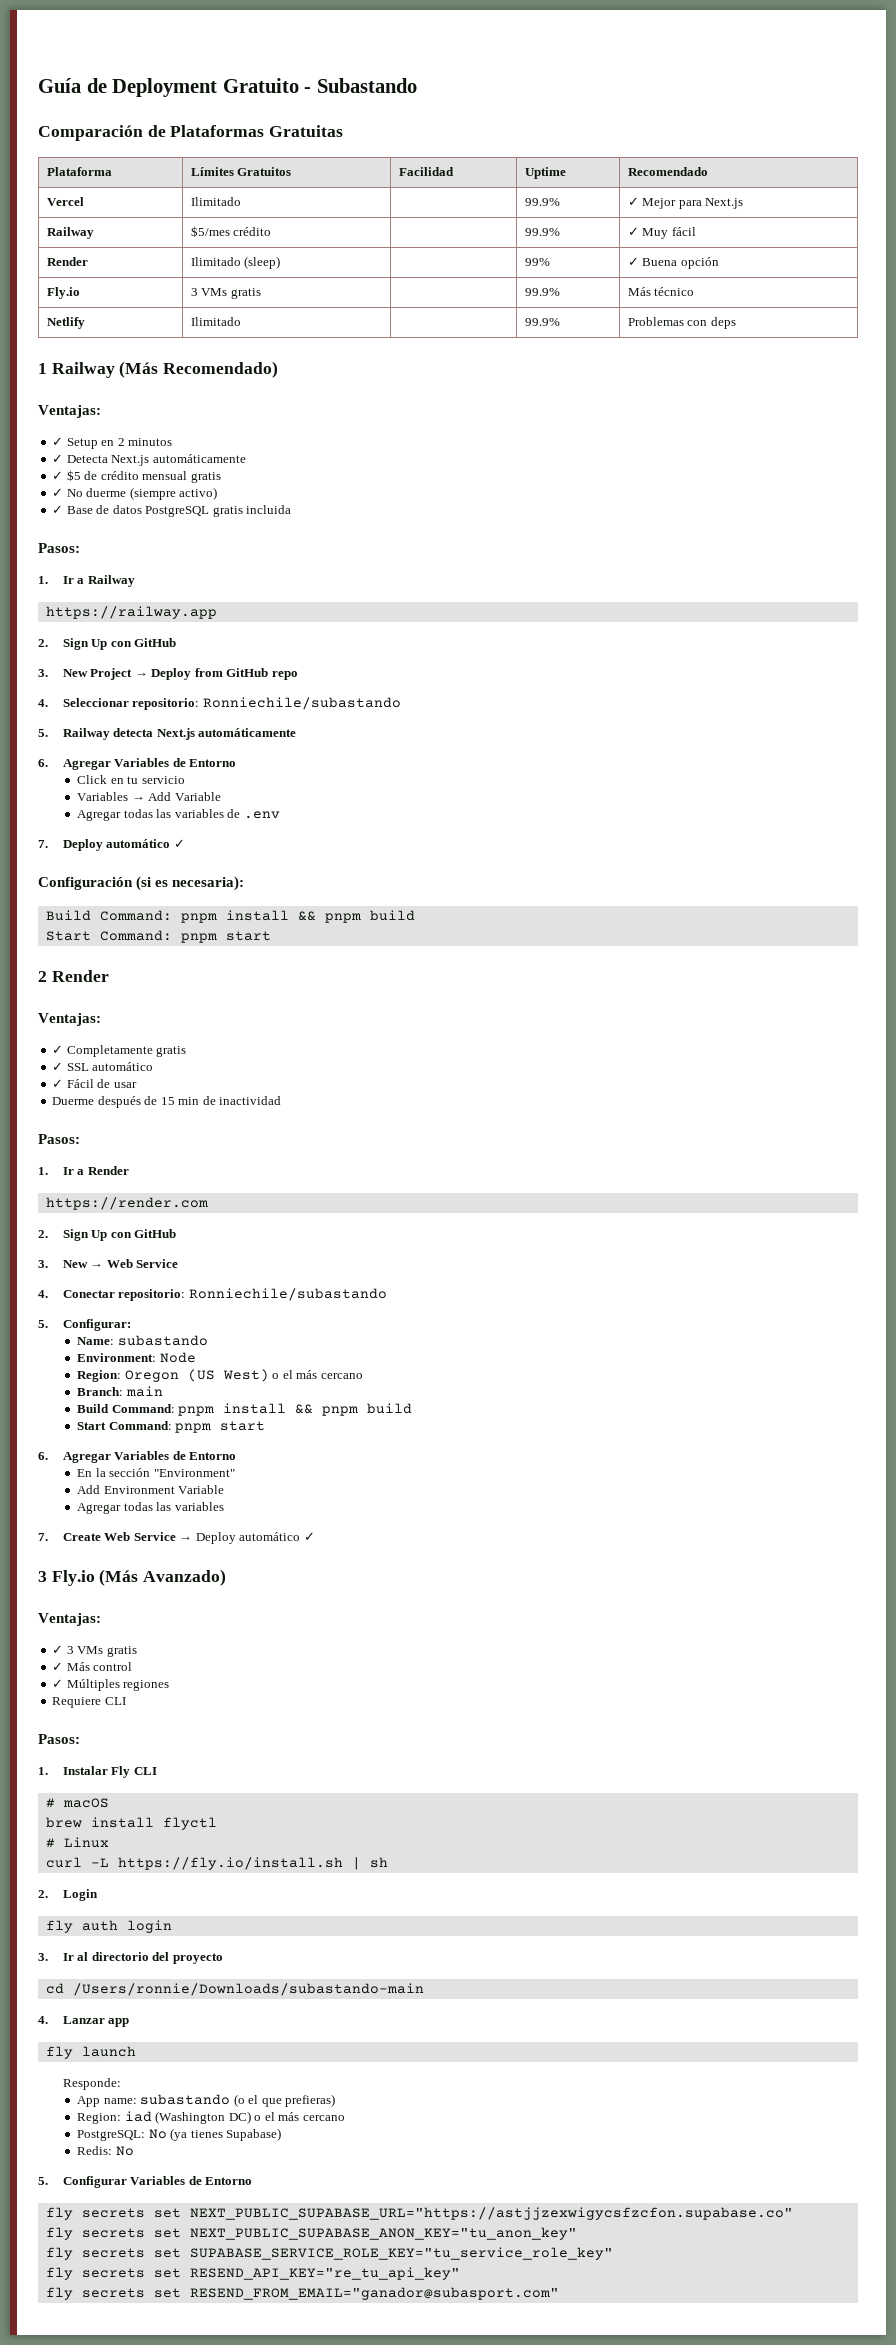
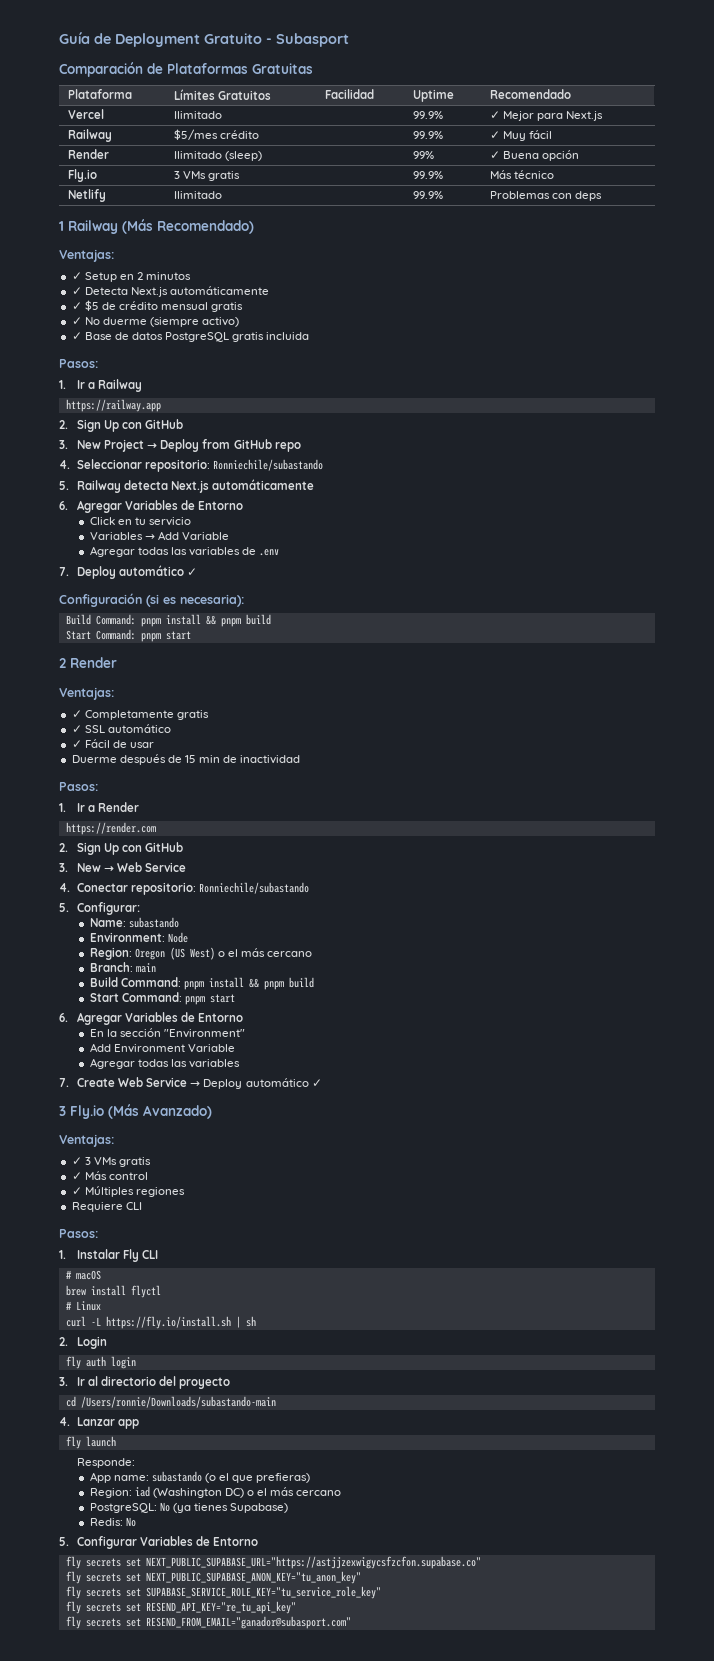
[316,78,417,93] Subastando -> [276,33,349,47] Subasport

